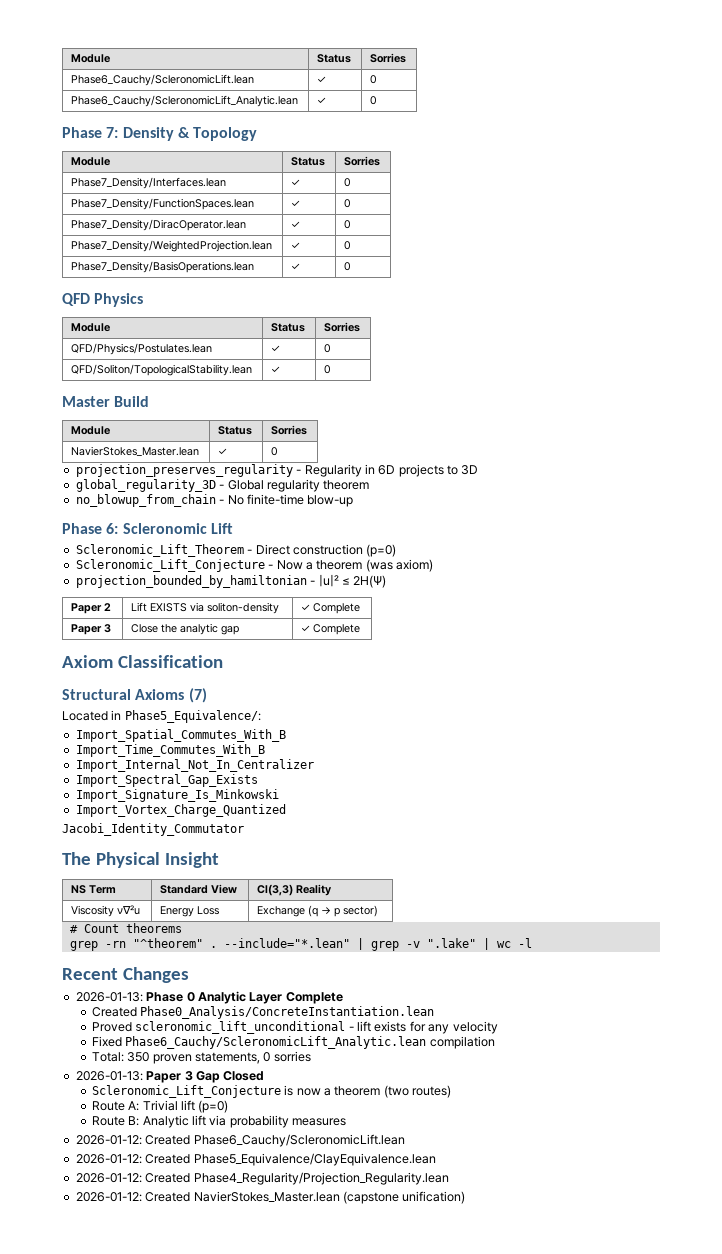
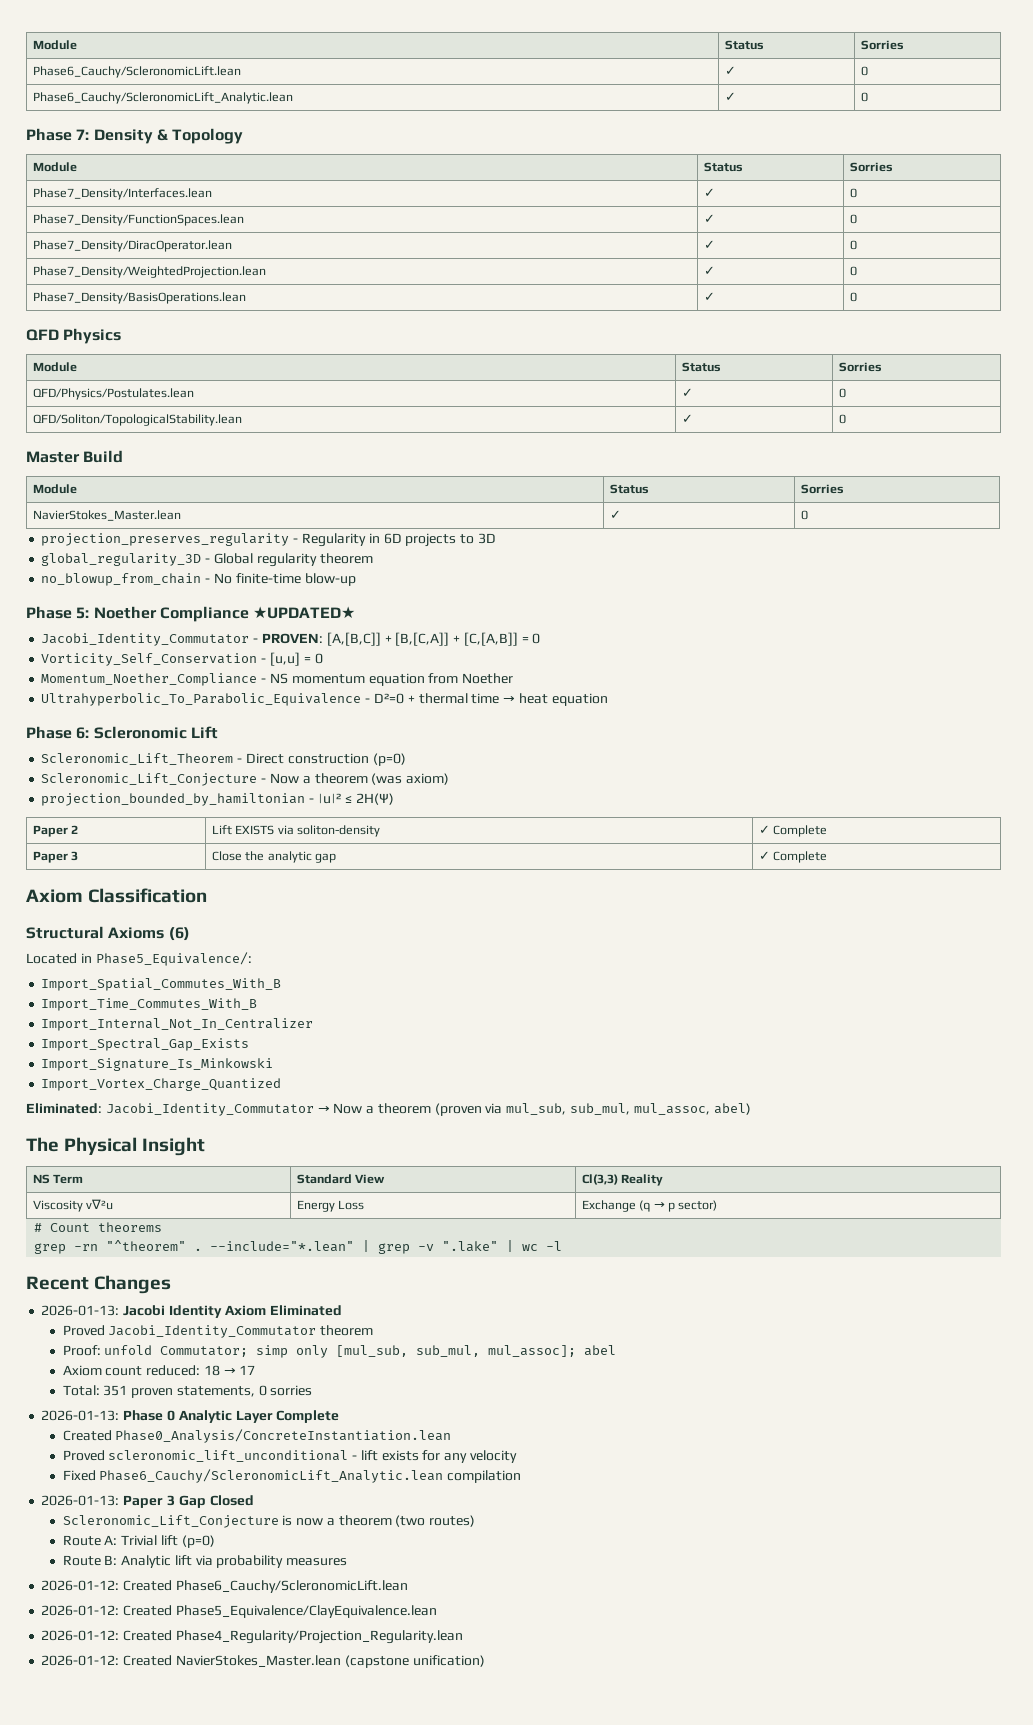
(354, 501) none -> [26,606,356,622] [41,632,541,646] [41,652,323,666] [41,673,514,686] [41,693,608,706] // Phase 5: Noether Compliance ★UPDATED★ // Jacobi_Identity_Commutator - PROVEN: [A,[B,C]] + [B,[C,A]] + [C,[A,B]] = 0 // Vorticity_Self_Conservation - [u,u] = 0 // Momentum_Noether_Compliance - NS momentum equation from Noether // Ultrahyperbolic_To_Parabolic_Equivalence - D²=0 + thermal time → heat equation
[188,688,207,703] (7) -> [168,927,190,941] (6)
[62,823,244,836] Jacobi_Identity_Commutator -> [26,1103,751,1116] Eliminated: Jacobi_Identity_Commutator → Now a theorem (proven via mul_sub, sub_mul, mul_assoc, abel)
(189, 975) none -> [41,1305,342,1318] [62,1325,374,1338] [62,1345,617,1358] [62,1365,256,1376] [62,1385,313,1398] // 2026-01-13: Jacobi Identity Axiom Eliminated // Proved Jacobi_Identity_Commutator theorem // Proof: unfold Commutator; simp only [mul_sub, sub_mul, mul_assoc]; abel // Axiom count reduced: 18 → 17 // Total: 351 proven statements, 0 sorries
[91,1051,311,1064] // Total: 350 proven statements, 0 sorries -> (522, 1476) none

